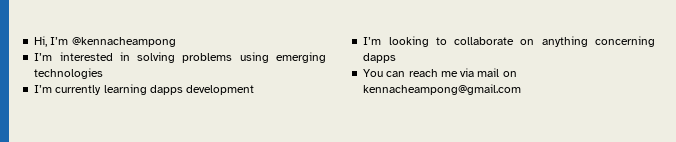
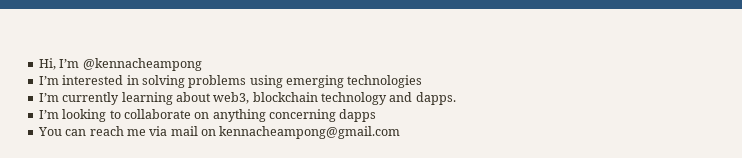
[149,85,255,95] dapps development -> [175,92,456,105] about web3, blockchain technology and dapps.

